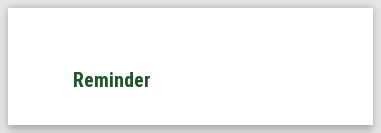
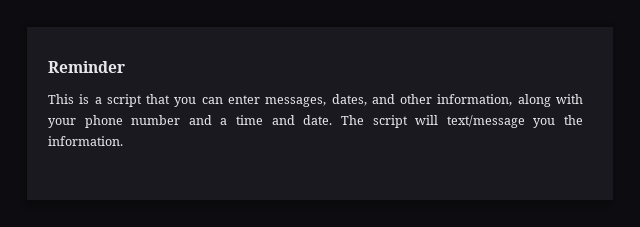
(151, 79) none -> [48,94,583,107] [48,115,584,128] [48,136,123,146] // This is a script that you can enter messages, dates, and other information, along with your phone number and a time and date. The script will text/message you the information.

